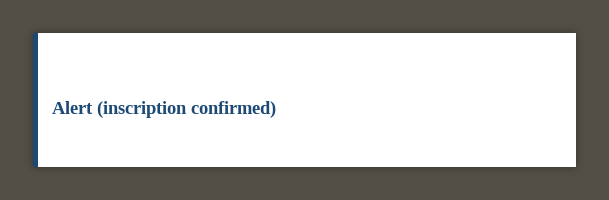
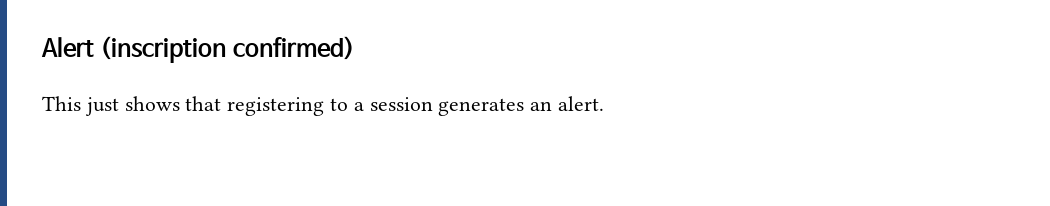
(276, 109) none -> [42,96,605,116] // This just shows that registering to a session generates an alert.

